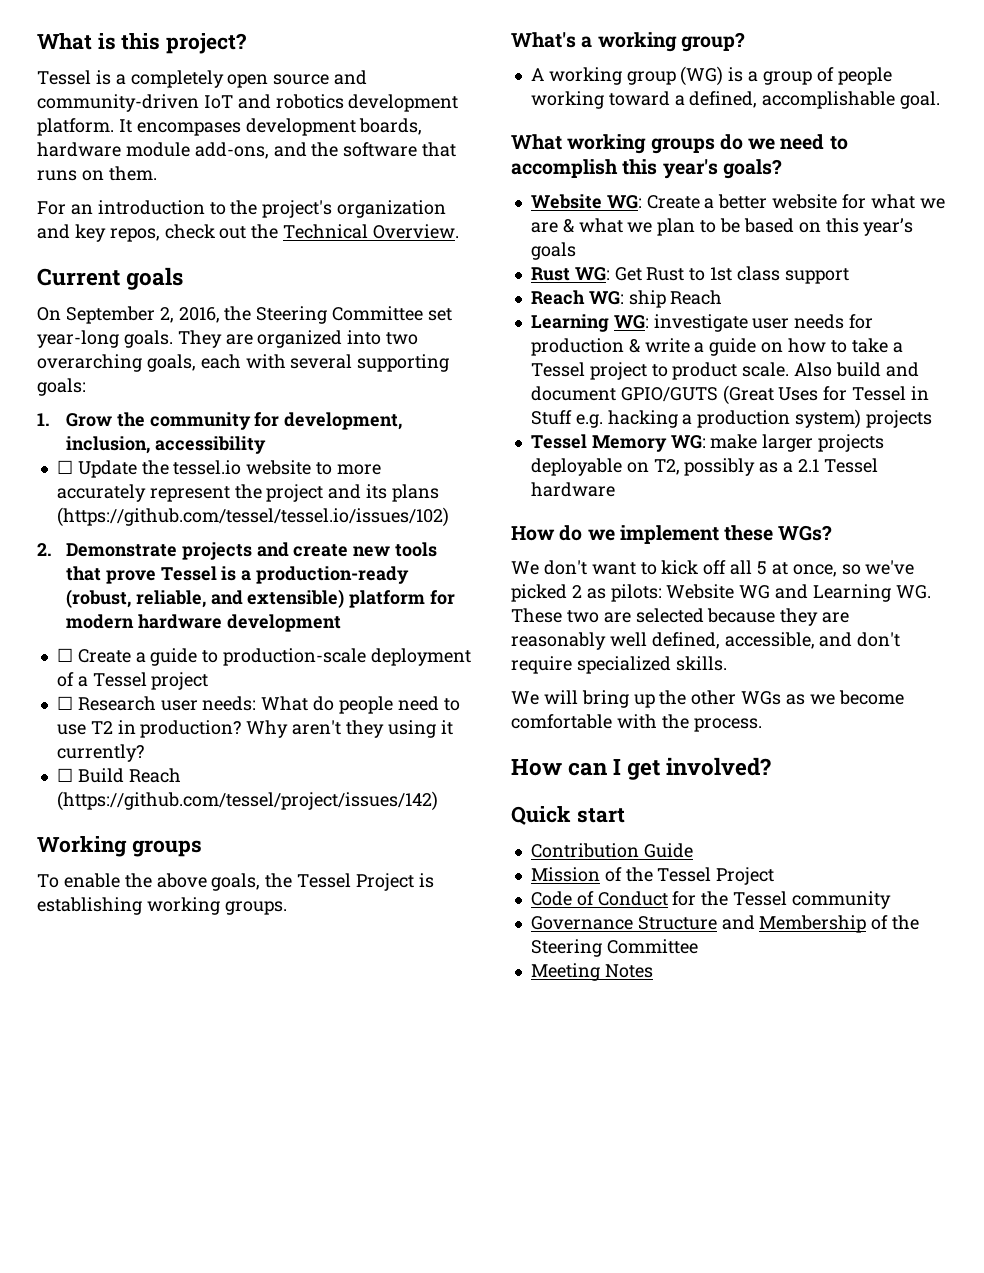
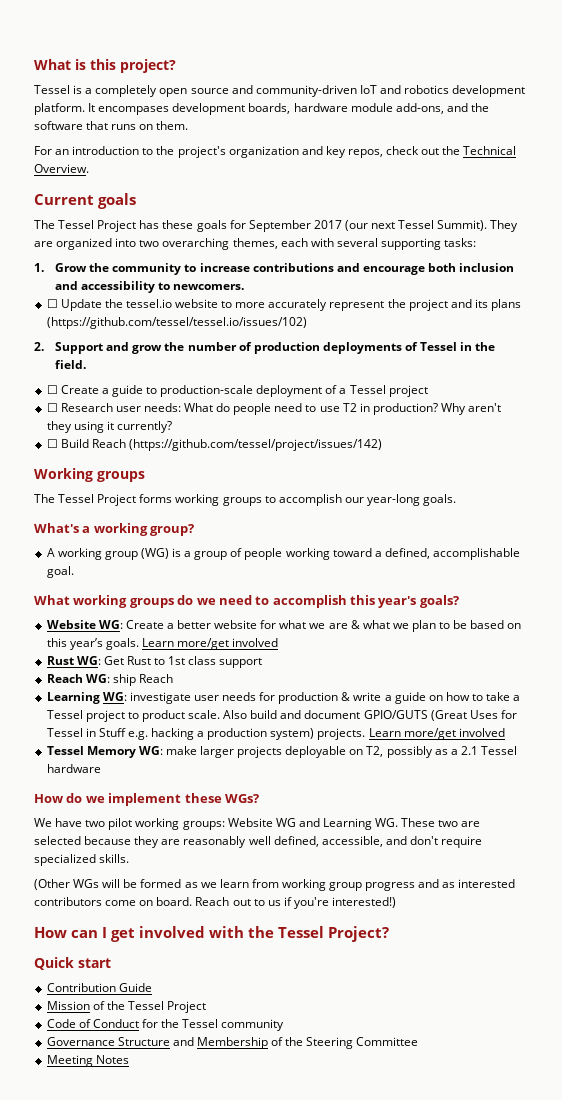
[37,306,453,324] [37,330,173,348] On September 2, 2016, the Steering Committee set year-long goals. -> [34,220,488,232] The Tessel Project has these goals for September 2017 (our next Tessel Summit).
[146,354,196,372] goals, -> [232,238,278,249] themes,
[37,378,86,396] goals: -> [444,238,477,247] tasks:
[254,412,403,430] [65,436,150,454] for development, inclusion, -> [184,263,515,275] [55,281,79,290] to increase contributions and encourage both inclusion and
(266, 445) none -> [158,282,245,290] to newcomers.
[65,542,438,560] [65,566,410,584] [65,589,456,608] [65,614,341,632] Demonstrate projects and create new tools that prove Tessel is a production-ready (robust, reliable, and extensible) platform for modern hardware development -> [55,342,496,354] [55,360,87,369] Support and grow the number of production deployments of Tessel in the field.
[37,873,434,891] [37,897,287,915] To enable the above goals, the Tessel Project is establishing working groups. -> [34,494,457,506] The Tessel Project forms working groups to accomplish our year-long goals.
[530,242,576,260] goals -> [105,638,279,650] goals. Learn more/get involved
[865,410,932,428] projects -> [317,728,505,740] projects. Learn more/get involved
[543,560,915,577] [511,584,662,602] don't want to kick off all 5 at once, so we've picked 2 as pilots: -> [55,818,225,830] have two pilot working groups:
[511,690,904,708] [511,714,762,732] We will bring up the other WGs as we become comfortable with the process. -> [34,879,516,891] [34,897,397,909] (Other WGs will be formed as we learn from working group progress and as interested contributors come on board. Reach out to us if you're interested!)
[666,757,772,776] involved? -> [139,926,389,942] involved with the Tessel Project?

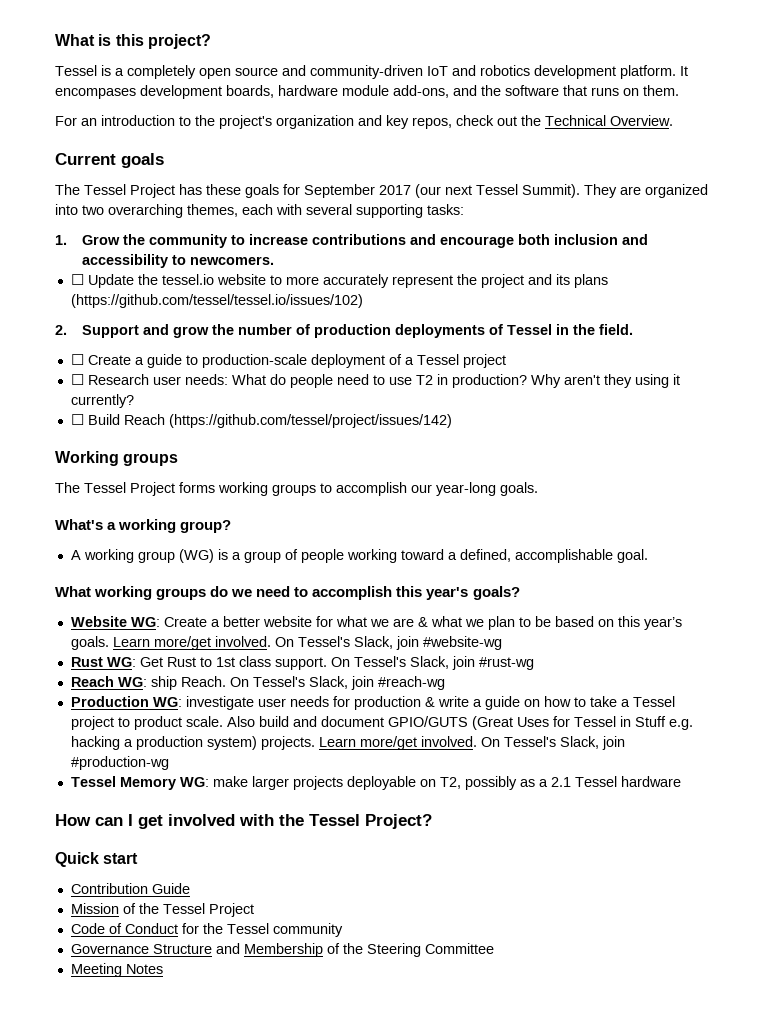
[232,638,279,647] involved -> [214,636,502,650] involved. On Tessel's Slack, join #website-wg
[219,658,263,668] [46,674,173,686] [46,692,100,704] support // Reach WG: ship Reach // Learning -> [274,656,534,670] [70,676,445,690] [70,696,149,707] support. On Tessel's Slack, join #rust-wg // Reach WG: ship Reach. On Tessel's Slack, join #reach-wg // Production
[458,728,505,737] involved -> [420,736,625,750] [70,756,169,770] involved. On Tessel's Slack, join #production-wg
[34,793,259,806] [34,818,481,830] [34,836,483,848] [34,854,130,866] [34,879,516,891] [34,897,397,909] // How do we implement these WGs? // We have two pilot working groups: Website WG and Learning WG. These two are selected because they are reasonably well defined, accessible, and don't require specialized skills. // (Other WGs will be formed as we learn from working group progress and as interested contributors come on board. Reach out to us if you're interested!) -> (681, 781) none

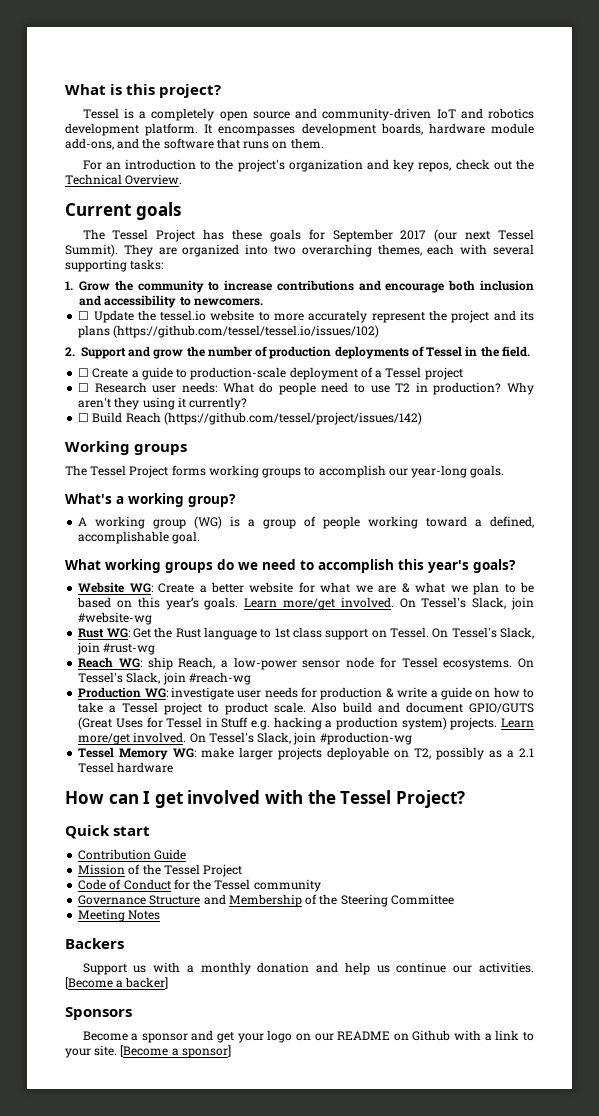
[55,88,136,99] encompases -> [218,126,296,136] encompasses
[166,656,327,670] Rust to 1st class support. -> [154,627,429,640] the Rust language to 1st class support on Tessel.
[180,676,226,687] Reach. -> [178,657,513,670] Reach, a low-power sensor node for Tessel ecosystems.
(163, 969) none -> [65,938,124,949] [82,962,534,975] [65,977,169,989] [65,1007,132,1020] [82,1030,534,1043] [65,1045,231,1058] // Backers // Support us with a monthly donation and help us continue our activities. [Become a backer] // Sponsors // Become a sponsor and get your logo on our README on Github with a link to your site. [Become a sponsor]

